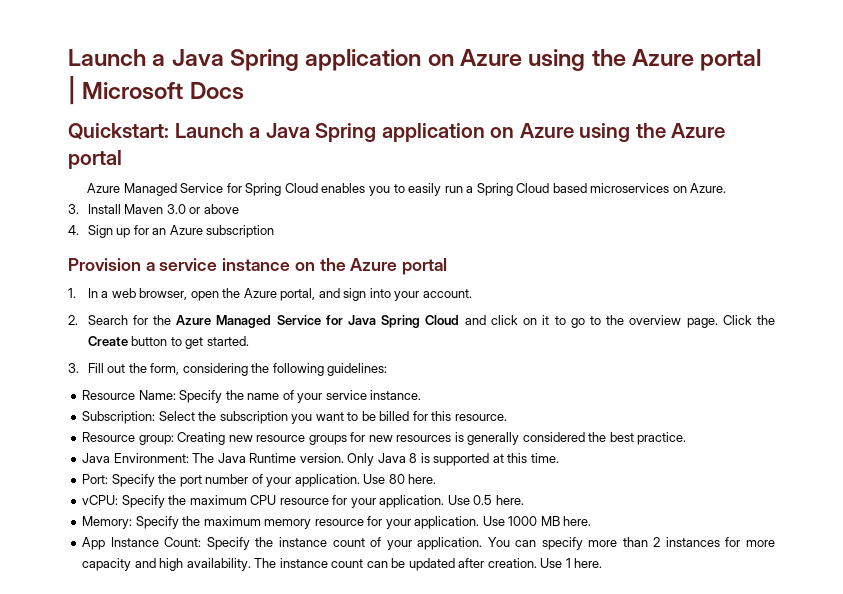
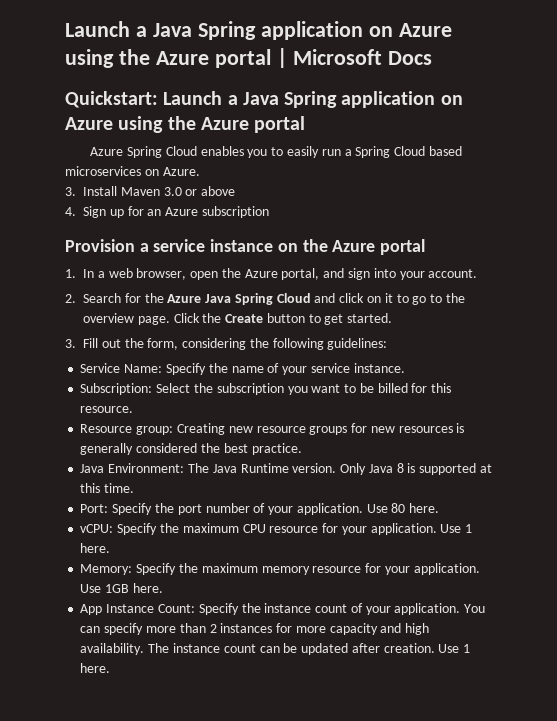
[123,183,242,196] Managed Service for -> (124, 151) none
[216,315,343,328] Managed Service for -> (202, 298) none
[82,390,136,400] Resource -> [80,363,121,373] Service
[473,495,493,505] 0.5 -> [465,524,473,533] 1
[508,516,560,526] 1000 MB -> [105,584,130,593] 1GB

